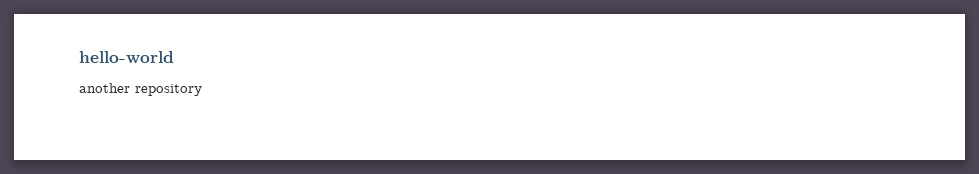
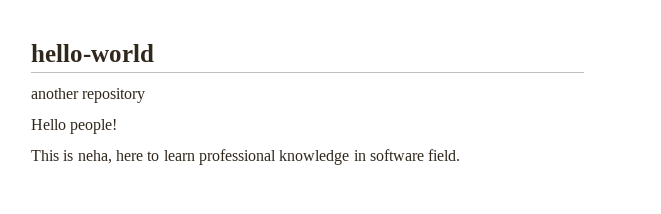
(202, 90) none -> [31,119,118,134] [31,149,461,165] // Hello people! // This is neha, here to learn professional knowledge in software field.

